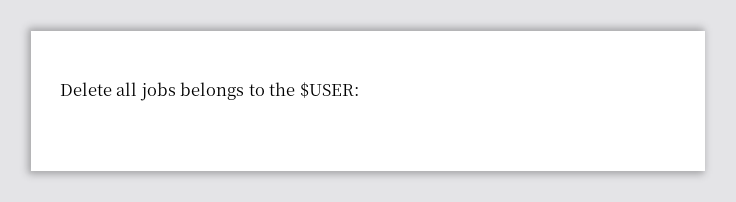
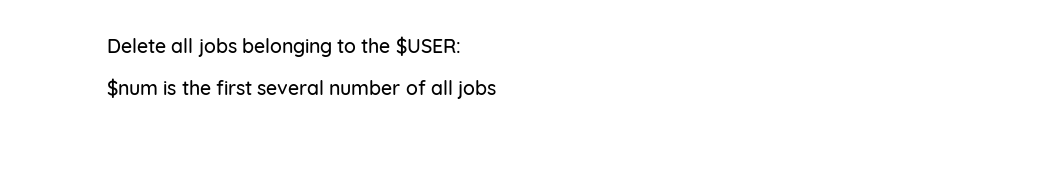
[180,82,245,100] belongs -> [241,38,332,57] belonging
(359, 90) none -> [107,78,497,99] // $num is the first several number of all jobs

